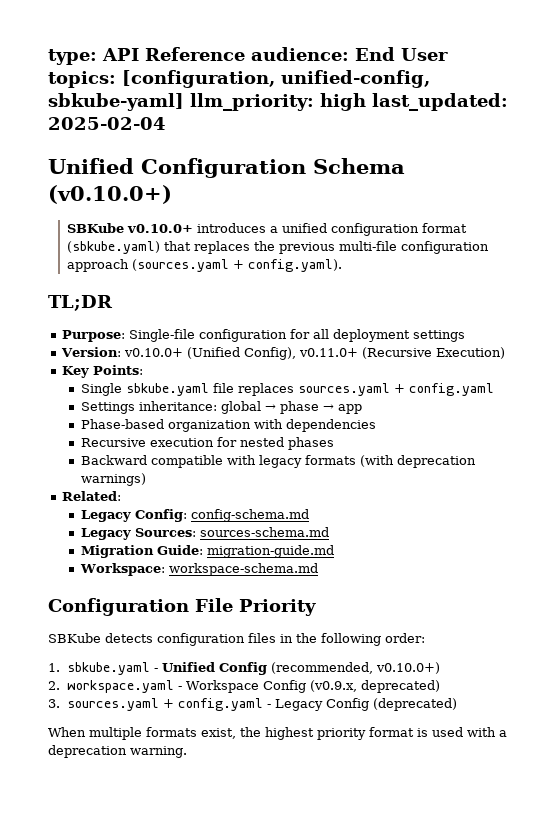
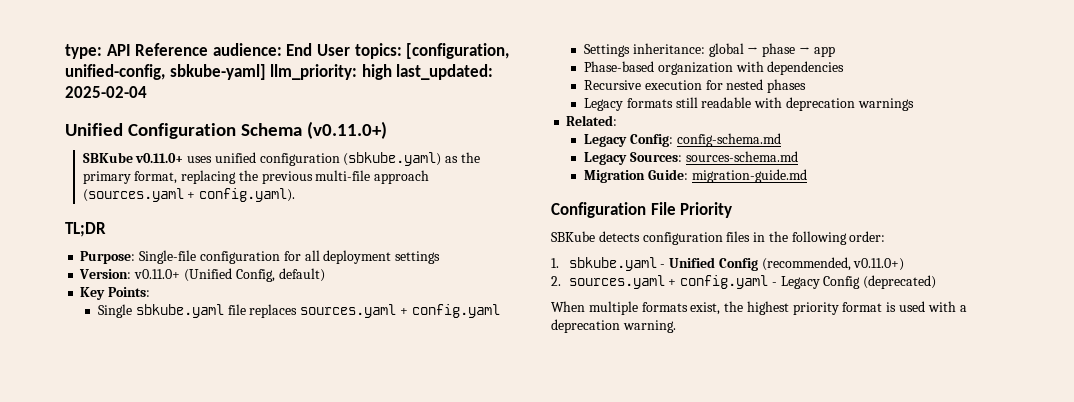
[48,185,172,204] [66,223,467,236] [66,241,250,254] (v0.10.0+) // SBKube v0.10.0+ introduces a unified configuration format (sbkube.yaml) that replaces -> [306,121,387,139] [82,152,481,166] [82,170,237,184] (v0.11.0+) // SBKube v0.11.0+ uses unified configuration (sbkube.yaml) as the primary format, replacing
[400,241,489,254] configuration -> (371, 175) none
[124,347,506,360] v0.10.0+ (Unified Config), v0.11.0+ (Recursive Execution) -> [134,268,325,282] v0.11.0+ (Unified Config, default)
[81,455,477,468] [81,473,147,486] Backward compatible with legacy formats (with deprecation warnings) -> [583,97,914,111] Legacy formats still readable with deprecation warnings
[80,563,319,576] // Workspace: workspace-schema.md -> (807, 176) none
[375,662,440,674] [48,680,440,693] [48,699,60,708] v0.10.0+) // 2. workspace.yaml - Workspace Config (v0.9.x, deprecated) // 3. -> [853,258,905,271] [551,276,561,286] v0.11.0+) // 2.

